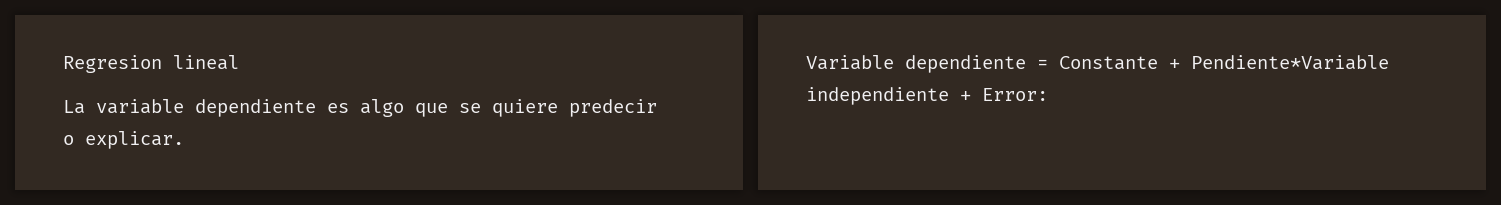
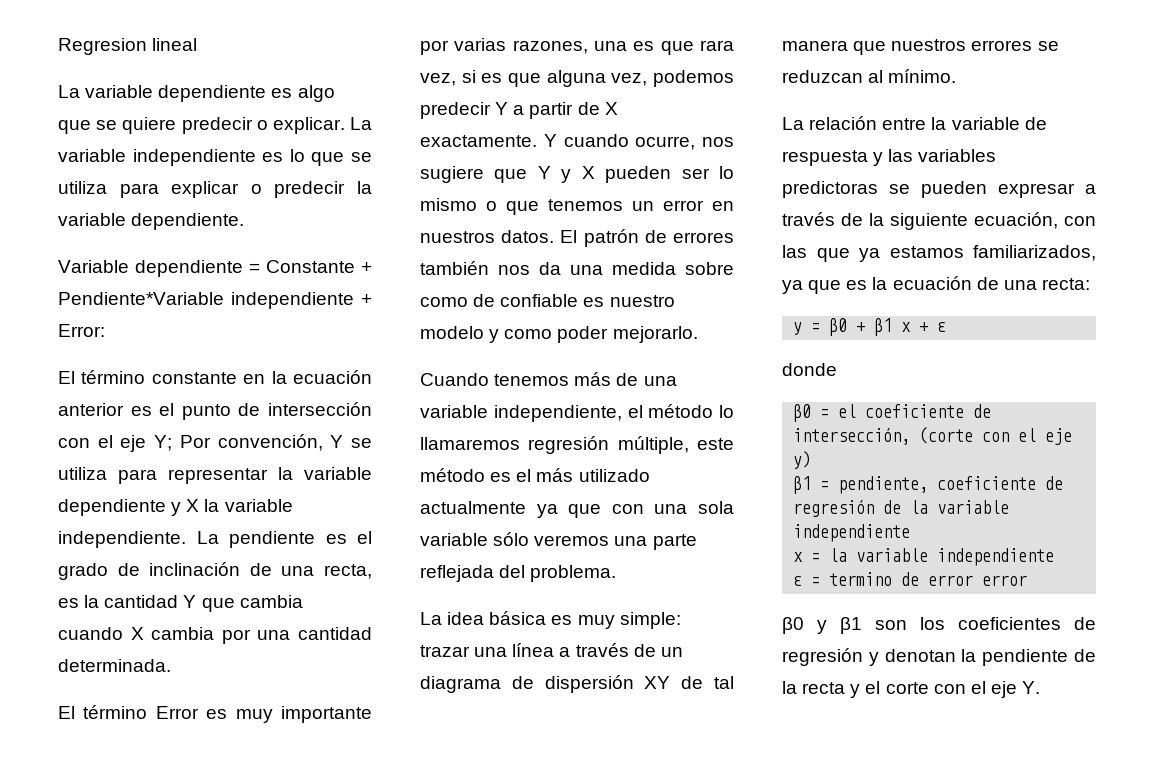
(184, 140) none -> [350,117,373,130] [58,149,372,166] [58,181,372,198] [58,213,245,230] La variable independiente es lo que se utiliza para explicar o predecir la variable dependiente.
(1048, 94) none -> [58,370,372,384] [58,402,372,420] [58,434,372,452] [58,467,372,484] [58,499,293,516] [58,531,372,548] [58,562,372,580] [58,595,303,612] [58,627,372,644] [58,659,171,672] [58,705,372,723] [420,38,734,55] [420,70,734,87] [420,102,618,119] [420,134,734,150] [420,166,734,183] [420,198,734,215] [420,229,734,247] [420,261,734,275] [420,294,675,307] [420,326,698,343] [420,372,677,386] [420,404,734,422] [420,436,734,454] [420,468,650,482] [420,501,734,518] [420,532,697,550] [420,565,617,582] [420,611,681,629] [420,643,683,657] [420,675,734,693] [782,39,1059,55] [782,69,957,83] [782,116,1047,130] [782,149,997,166] [782,181,1096,198] [782,212,1096,230] [782,245,1096,262] [782,276,1090,294] [793,318,947,336] [782,363,837,376] [793,404,992,422] [793,427,1073,445] [793,451,812,469] [793,476,1064,494] [793,500,1010,517] [793,524,911,542] [793,548,1055,566] [793,572,1028,586] [782,617,1096,634] [782,648,1096,666] [782,681,1041,698] // El término constante en la ecuación anterior es el punto de intersección con el eje Y; Por convención, Y se utiliza para representar la variable dependiente y X la variable independiente. La pendiente es el grado de inclinación de una recta, es la cantidad Y que cambia cuando X cambia por una cantidad determinada. // El término Error es muy importante por varias razones, una es que rara vez, si es que alguna vez, podemos predecir Y a partir de X exactamente. Y cuando ocurre, nos sugiere que Y y X pueden ser lo mismo o que tenemos un error en nuestros datos. El patrón de errores también nos da una medida sobre como de confiable es nuestro modelo y como poder mejorarlo. // Cuando tenemos más de una variable independiente, el método lo llamaremos regresión múltiple, este método es el más utilizado actualmente ya que con una sola variable sólo veremos una parte reflejada del problema. // La idea básica es muy simple: trazar una línea a través de un diagrama de dispersión XY de tal manera que nuestros errores se reduzcan al mínimo. // La relación entre la variable de respuesta y las variables predictoras se pueden expresar a través de la siguiente ecuación, con las que ya estamos familiarizados, ya que es la ecuación de una recta: // y = β0 + β1 x + ε // donde // β0 = el coeficiente de intersección, (corte con el eje y) // β1 = pendiente, coeficiente de regresión de la variable independiente // x = la variable independiente // ε = termino de error error // β0 y β1 son los coeficientes de regresión y denotan la pendiente de la recta y el corte con el eje Y.

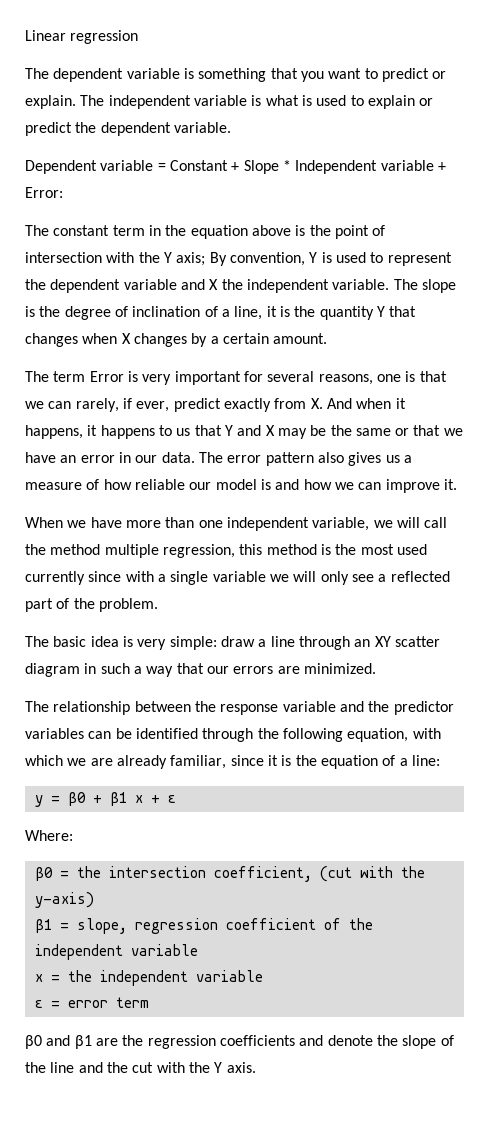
[58,38,198,55] [58,85,335,102] [58,117,373,134] [58,149,372,166] [58,181,372,198] [58,213,245,230] [58,260,372,277] [58,292,372,309] [58,324,105,337] [58,370,372,384] [58,402,372,420] [58,434,372,452] [58,467,372,484] [58,499,293,516] [58,531,372,548] [58,562,372,580] [58,595,303,612] [58,627,372,644] [58,659,171,672] [58,705,372,723] [420,38,734,55] [420,70,734,87] [420,102,618,119] [420,134,734,150] [420,166,734,183] [420,198,734,215] [420,229,734,247] [420,261,734,275] [420,294,675,307] [420,326,698,343] [420,372,677,386] [420,404,734,422] [420,436,734,454] [420,468,650,482] [420,501,734,518] [420,532,697,550] [420,565,617,582] [420,611,681,629] [420,643,683,657] [420,675,734,693] [782,39,1059,55] [782,69,957,83] [782,116,1047,130] [782,149,997,166] [782,181,1096,198] [782,212,1096,230] [782,245,1096,262] [782,276,1090,294] Regresion lineal // La variable dependiente es algo que se quiere predecir o explicar. La variable independiente es lo que se utiliza para explicar o predecir la variable dependiente. // Variable dependiente = Constante + Pendiente*Variable independiente + Error: // El término constante en la ecuación anterior es el punto de intersección con el eje Y; Por convención, Y se utiliza para representar la variable dependiente y X la variable independiente. La pendiente es el grado de inclinación de una recta, es la cantidad Y que cambia cuando X cambia por una cantidad determinada. // El término Error es muy importante por varias razones, una es que rara vez, si es que alguna vez, podemos predecir Y a partir de X exactamente. Y cuando ocurre, nos sugiere que Y y X pueden ser lo mismo o que tenemos un error en nuestros datos. El patrón de errores también nos da una medida sobre como de confiable es nuestro modelo y como poder mejorarlo. // Cuando tenemos más de una variable independiente, el método lo llamaremos regresión múltiple, este método es el más utilizado actualmente ya que con una sola variable sólo veremos una parte reflejada del problema. // La idea básica es muy simple: trazar una línea a través de un diagrama de dispersión XY de tal manera que nuestros errores se reduzcan al mínimo. // La relación entre la variable de respuesta y las variables predictoras se pueden expresar a través de la siguiente ecuación, con las que ya estamos familiarizados, ya que es la ecuación de una recta: -> [25,30,139,44] [25,68,447,82] [25,95,434,109] [25,122,231,136] [25,160,446,174] [25,187,63,198] [25,225,386,239] [25,252,452,266] [25,279,456,293] [25,306,417,320] [25,333,328,347] [25,371,447,385] [25,398,406,412] [25,425,463,439] [25,452,412,466] [25,479,457,493] [25,517,448,531] [25,544,427,558] [25,571,450,585] [25,598,158,612] [25,636,440,650] [25,663,376,677] [25,701,454,715] [25,728,441,742] [25,755,440,769] Linear regression // The dependent variable is something that you want to predict or explain. The independent variable is what is used to explain or predict the dependent variable. // Dependent variable = Constant + Slope * Independent variable + Error: // The constant term in the equation above is the point of intersection with the Y axis; By convention, Y is used to represent the dependent variable and X the independent variable. The slope is the degree of inclination of a line, it is the quantity Y that changes when X changes by a certain amount. // The term Error is very important for several reasons, one is that we can rarely, if ever, predict exactly from X. And when it happens, it happens to us that Y and X may be the same or that we have an error in our data. The error pattern also gives us a measure of how reliable our model is and how we can improve it. // When we have more than one independent variable, we will call the method multiple regression, this method is the most used currently since with a single variable we will only see a reflected part of the problem. // The basic idea is very simple: draw a line through an XY scatter diagram in such a way that our errors are minimized. // The relationship between the response variable and the predictor variables can be identified through the following equation, with which we are already familiar, since it is the equation of a line:
[782,363,837,376] donde -> [25,830,73,841] Where:
[838,404,992,418] [793,427,1073,445] [793,451,812,469] [793,476,1064,494] [793,500,1010,517] [793,524,911,542] el coeficiente de intersección, (corte con el eje y) // β1 = pendiente, coeficiente de regresión de la variable independiente -> [76,866,425,882] [34,892,94,908] [34,918,373,934] [34,944,198,960] the intersection coefficient, (cut with the y-axis) // β1 = slope, regression coefficient of the independent variable
[829,548,1055,566] la variable independiente -> [67,970,263,986] the independent variable
[829,572,1028,586] [782,617,1096,634] [782,648,1096,666] [782,681,1041,698] termino de error error // β0 y β1 son los coeficientes de regresión y denotan la pendiente de la recta y el corte con el eje Y. -> [67,997,149,1008] [25,1035,454,1049] [25,1062,256,1073] error term // β0 and β1 are the regression coefficients and denote the slope of the line and the cut with the Y axis.

